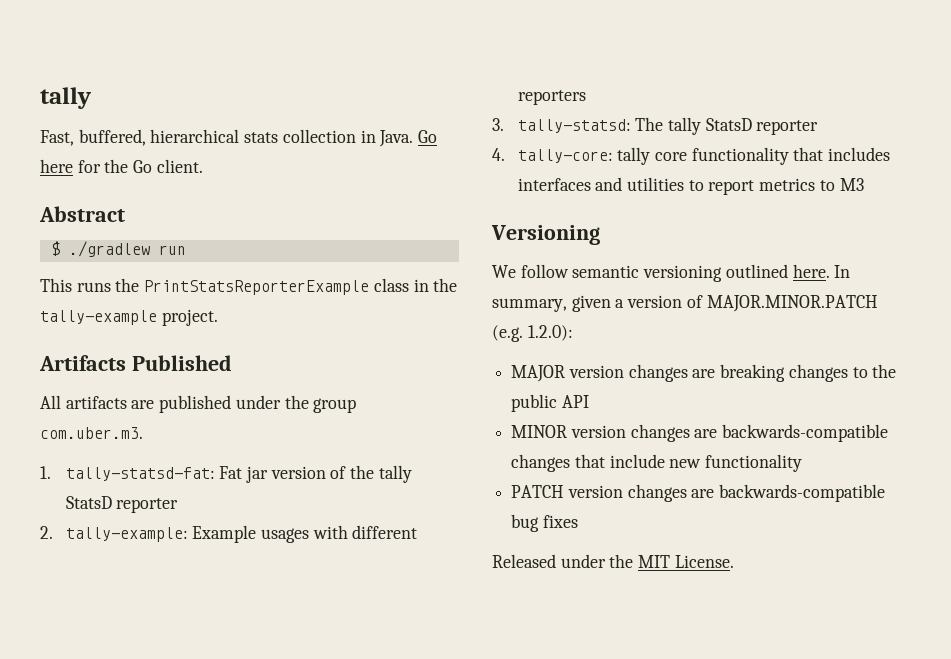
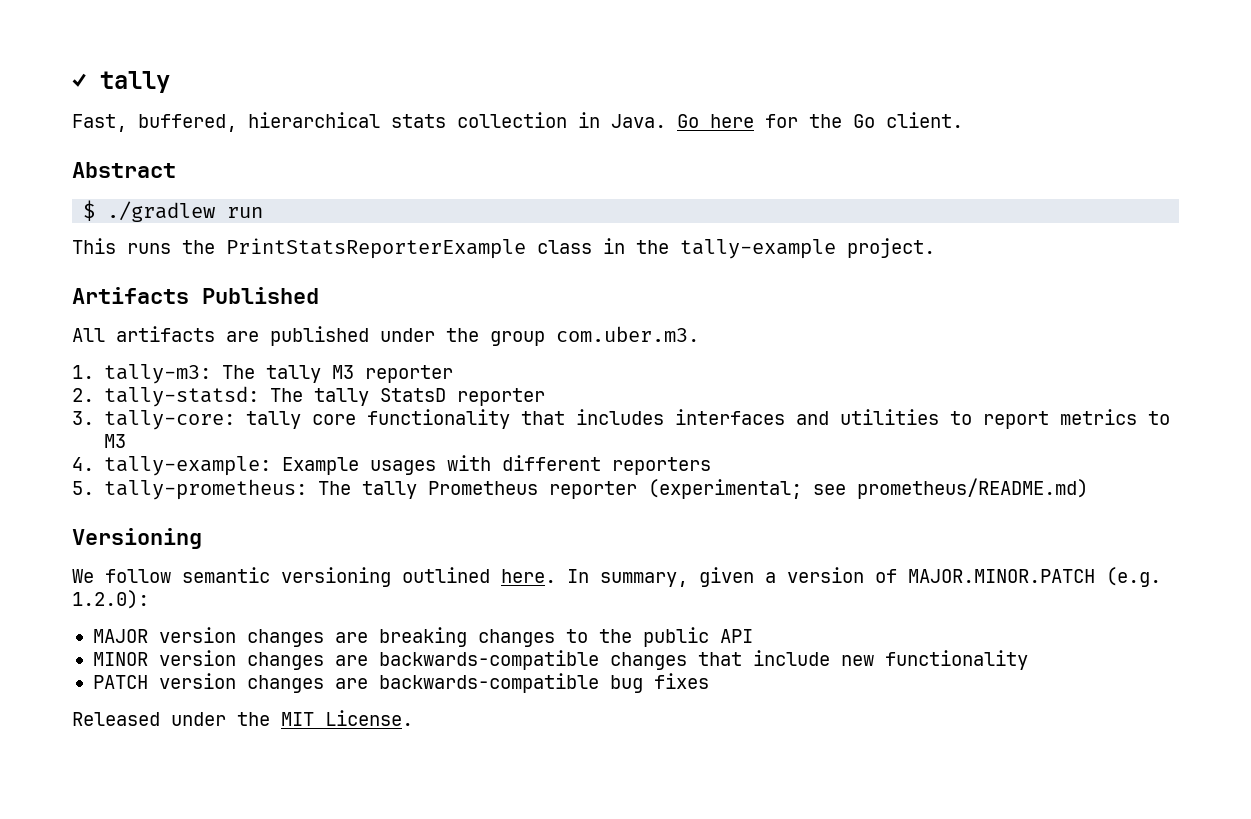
(40, 98) none -> [72,73,86,89] ✓
[65,465,412,483] [65,496,179,513] [40,525,418,543] [517,90,586,105] [492,118,504,131] tally-statsd-fat: Fat jar version of the tally StatsD reporter // 2. tally-example: Example usages with different reporters // 3. -> [103,364,453,384] [72,388,94,402] tally-m3: The tally M3 reporter // 2.
[492,148,505,161] 4. -> [72,411,94,425] 3.
(864, 184) none -> [72,455,711,476] [72,478,1088,500] // 4. tally-example: Example usages with different reporters // 5. tally-prometheus: The tally Prometheus reporter (experimental; see prometheus/README.md)

